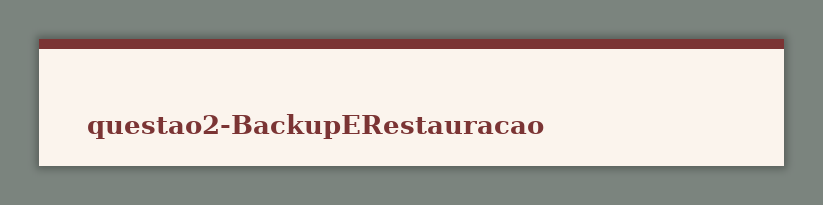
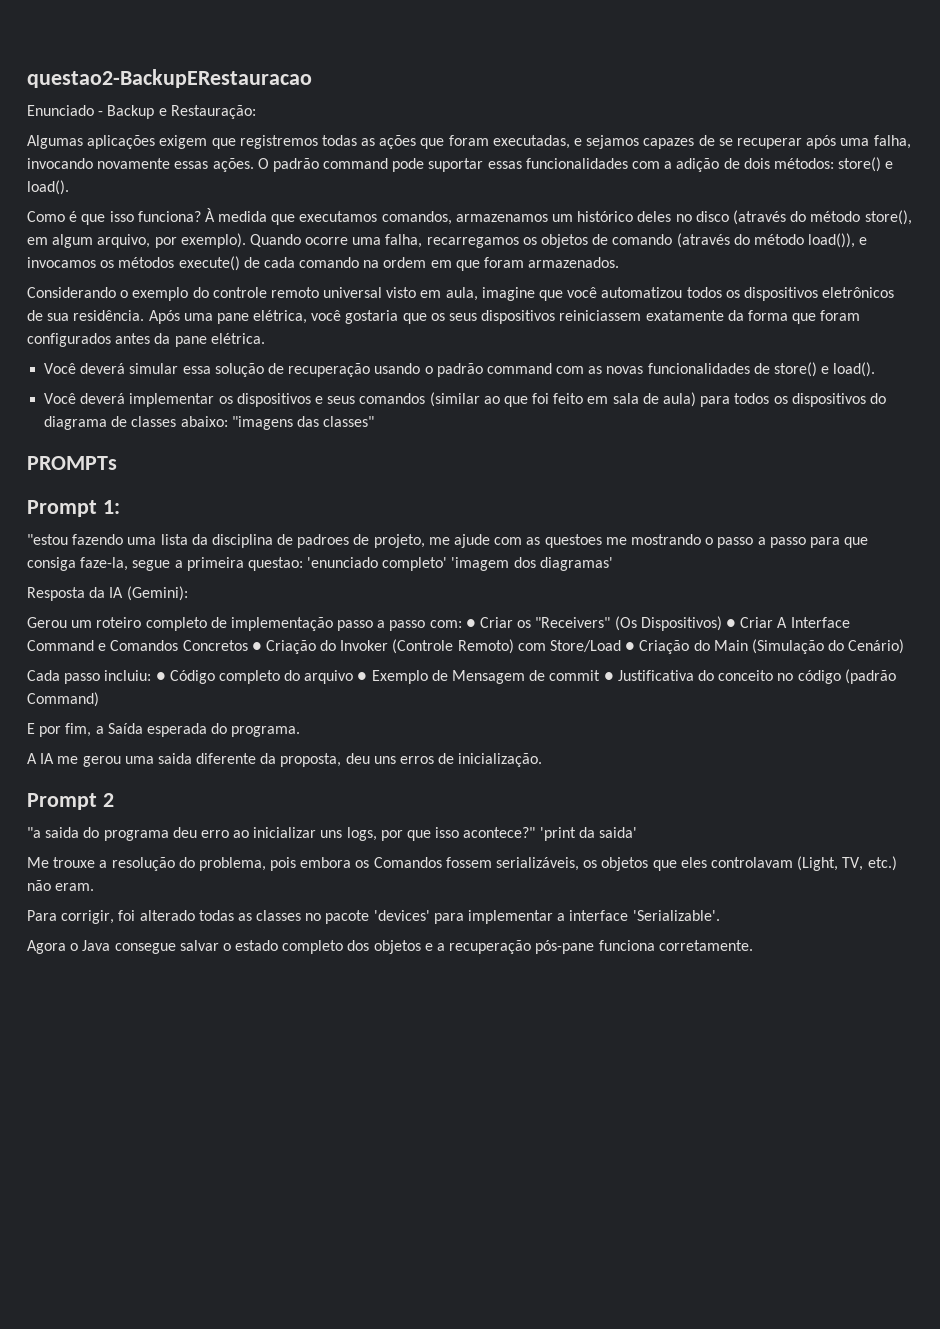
(544, 126) none -> [27,105,256,119] [27,135,911,149] [27,157,894,172] [27,180,69,195] [27,208,912,225] [27,233,868,248] [27,256,620,271] [27,287,895,301] [27,310,861,324] [27,333,265,347] [44,362,876,377] [44,392,886,407] [44,416,375,430] [27,456,117,470] [27,500,120,517] [27,534,869,548] [27,557,613,571] [27,586,188,601] [27,616,850,631] [27,639,905,654] [27,669,896,684] [27,692,99,707] [27,723,301,737] [27,753,543,767] [27,793,114,810] [27,827,637,841] [27,856,897,871] [27,880,95,891] [27,910,720,924] [27,940,753,954] // Enunciado - Backup e Restauração: // Algumas aplicações exigem que registremos todas as ações que foram executadas, e sejamos capazes de se recuperar após uma falha, invocando novamente essas ações. O padrão command pode suportar essas funcionalidades com a adição de dois métodos: store() e load(). // Como é que isso funciona? À medida que executamos comandos, armazenamos um histórico deles no disco (através do método store(), em algum arquivo, por exemplo). Quando ocorre uma falha, recarregamos os objetos de comando (através do método load()), e invocamos os métodos execute() de cada comando na ordem em que foram armazenados. // Considerando o exemplo do controle remoto universal visto em aula, imagine que você automatizou todos os dispositivos eletrônicos de sua residência. Após uma pane elétrica, você gostaria que os seus dispositivos reiniciassem exatamente da forma que foram configurados antes da pane elétrica. // Você deverá simular essa solução de recuperação usando o padrão command com as novas funcionalidades de store() e load(). // Você deverá implementar os dispositivos e seus comandos (similar ao que foi feito em sala de aula) para todos os dispositivos do diagrama de classes abaixo: "imagens das classes" // PROMPTs // Prompt 1: // "estou fazendo uma lista da disciplina de padroes de projeto, me ajude com as questoes me mostrando o passo a passo para que consiga faze-la, segue a primeira questao: 'enunciado completo' 'imagem dos diagramas' // Resposta da IA (Gemini): // Gerou um roteiro completo de implementação passo a passo com: ● Criar os "Receivers" (Os Dispositivos) ● Criar A Interface Command e Comandos Concretos ● Criação do Invoker (Controle Remoto) com Store/Load ● Criação do Main (Simulação do Cenário) // Cada passo incluiu: ● Código completo do arquivo ● Exemplo de Mensagem de commit ● Justificativa do conceito no código (padrão Command) // E por fim, a Saída esperada do programa. // A IA me gerou uma saida diferente da proposta, deu uns erros de inicialização. // Prompt 2 // "a saida do programa deu erro ao inicializar uns logs, por que isso acontece?" 'print da saida' // Me trouxe a resolução do problema, pois embora os Comandos fossem serializáveis, os objetos que eles controlavam (Light, TV, etc.) não eram. // Para corrigir, foi alterado todas as classes no pacote 'devices' para implementar a interface 'Serializable'. // Agora o Java consegue salvar o estado completo dos objetos e a recuperação pós-pane funciona corretamente.

